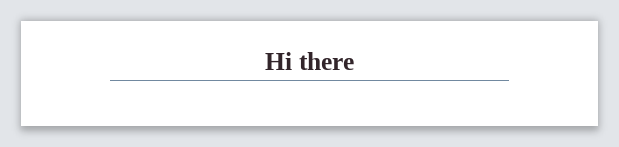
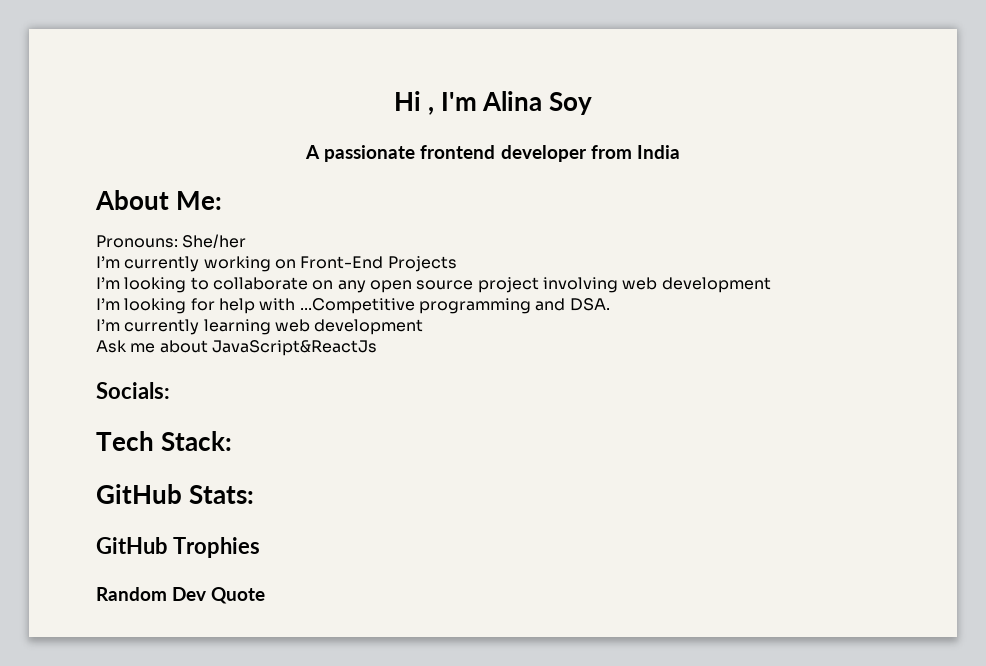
[298,52,354,70] there -> [427,91,593,115] [305,145,680,162] [95,190,222,210] [96,234,247,248] [96,256,457,272] [96,277,771,293] [96,298,610,314] [96,319,424,335] [96,340,377,356] [96,382,170,399] [96,431,232,451] [96,484,254,504] [96,537,260,558] [96,587,266,604] , I'm Alina Soy // A passionate frontend developer from India // About Me: // Pronouns: She/her // I’m currently working on Front-End Projects // I’m looking to collaborate on any open source project involving web development // I’m looking for help with ...Competitive programming and DSA. // I’m currently learning web development // Ask me about JavaScript&ReactJs // Socials: // Tech Stack: // GitHub Stats: // GitHub Trophies // Random Dev Quote

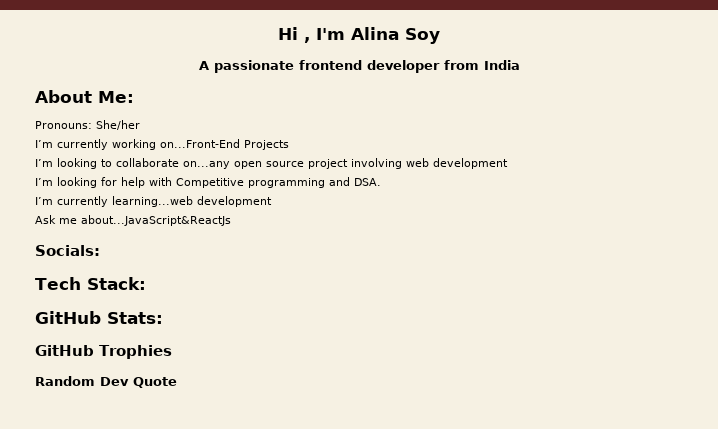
[274,256,384,269] on Front-End -> [160,139,240,148] on...Front-End
[312,280,366,293] on any -> [183,161,230,169] on...any
[299,298,415,314] ...Competitive -> [176,178,244,188] Competitive
[203,319,310,335] learning web -> [112,196,193,207] learning...web
[159,340,377,356] about JavaScript&ReactJs -> [81,215,231,226] about...JavaScript&ReactJs

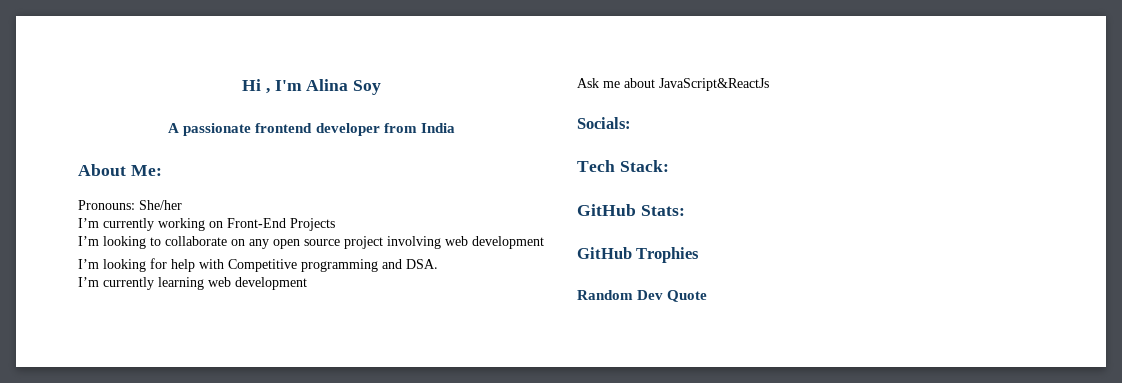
[160,139,240,148] on...Front-End -> [209,218,286,228] on Front-End
[183,161,230,169] on...any -> [231,239,269,249] on any
[112,196,193,207] learning...web -> [158,277,231,290] learning web
[81,215,231,226] about...JavaScript&ReactJs -> [624,78,769,91] about JavaScript&ReactJs

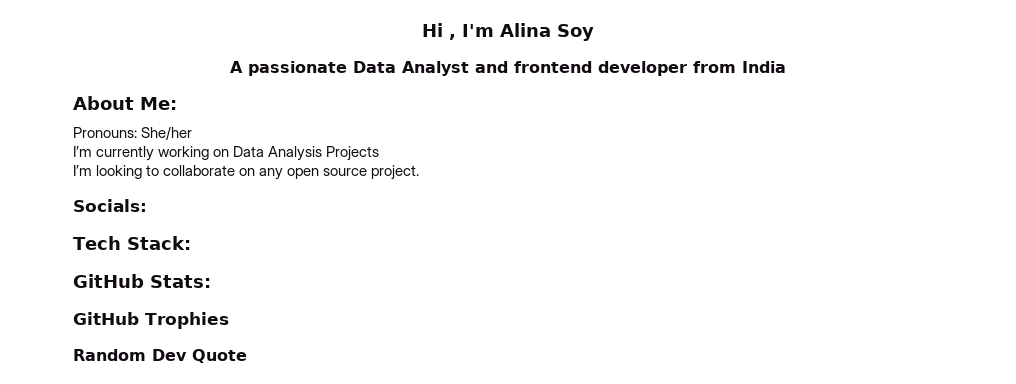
(252, 129) none -> [353,61,508,76] Data Analyst and
[227,218,286,228] Front-End -> [233,146,323,161] Data Analysis
[344,236,544,249] [78,258,438,272] [78,277,307,290] [577,78,769,91] project involving web development // I’m looking for help with Competitive programming and DSA. // I’m currently learning web development // Ask me about JavaScript&ReactJs -> [371,165,420,180] project.

